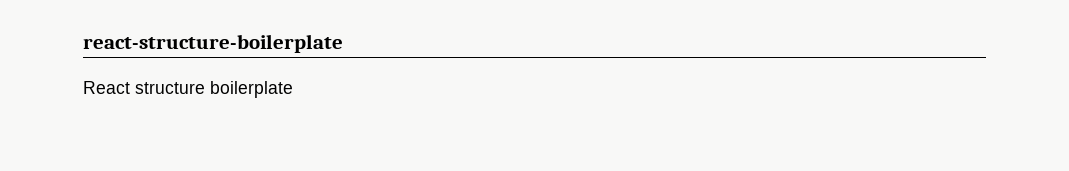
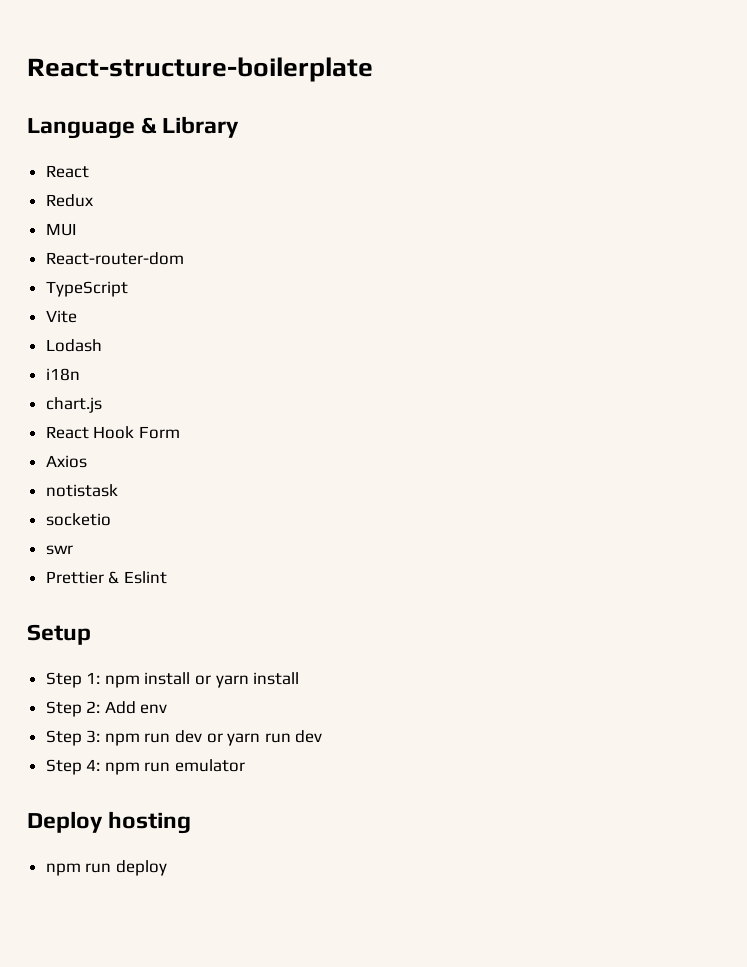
[83,34,343,53] [83,81,293,98] react-structure-boilerplate // React structure boilerplate -> [27,57,373,82] [27,116,240,139] [45,165,89,178] [45,194,93,207] [45,223,77,236] [45,252,184,265] [45,281,128,297] [45,310,77,323] [45,339,102,352] [45,368,80,381] [45,397,102,413] [45,426,180,439] [45,455,87,468] [45,484,118,497] [45,513,111,526] [45,545,73,555] [45,571,167,584] [27,624,91,645] [45,672,300,688] [45,701,168,717] [45,730,323,746] [45,759,246,775] [27,811,192,834] [45,860,167,876] React-structure-boilerplate // Language & Library // React // Redux // MUI // React-router-dom // TypeScript // Vite // Lodash // i18n // chart.js // React Hook Form // Axios // notistask // socketio // swr // Prettier & Eslint // Setup // Step 1: npm install or yarn install // Step 2: Add env // Step 3: npm run dev or yarn run dev // Step 4: npm run emulator // Deploy hosting // npm run deploy

